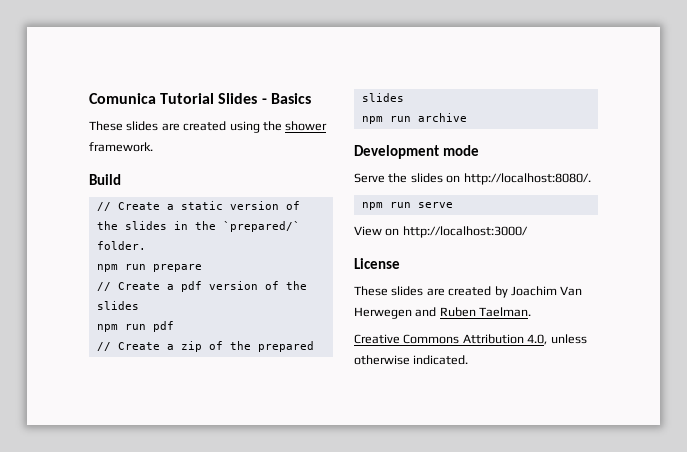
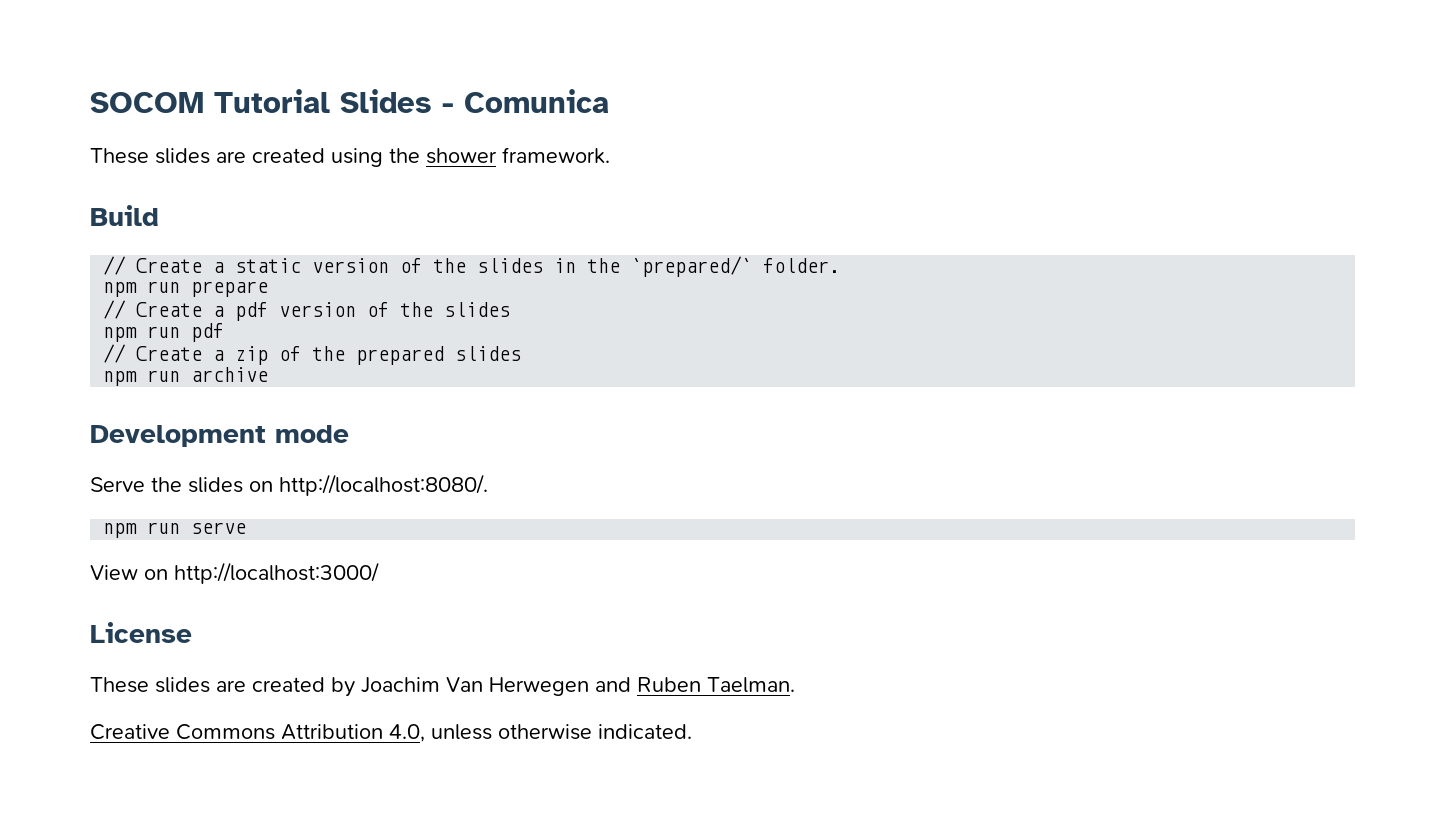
[89,93,156,104] Comunica -> [90,92,204,113] SOCOM
[270,93,311,104] Basics -> [464,89,609,113] Comunica

